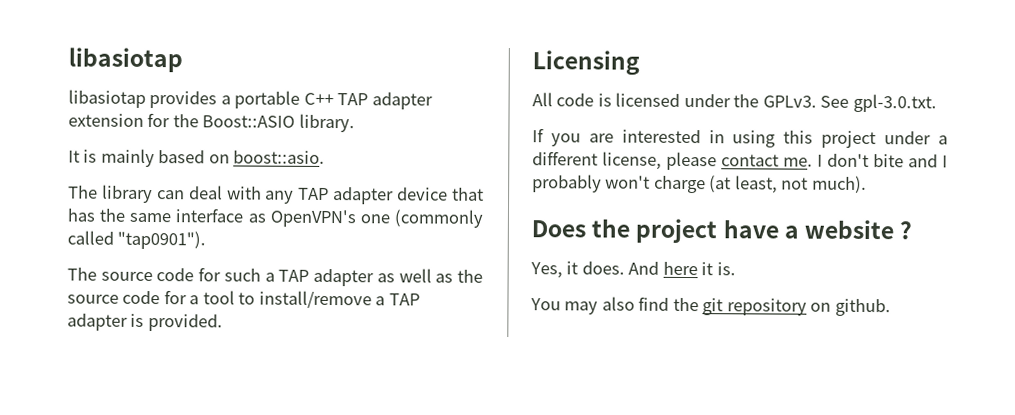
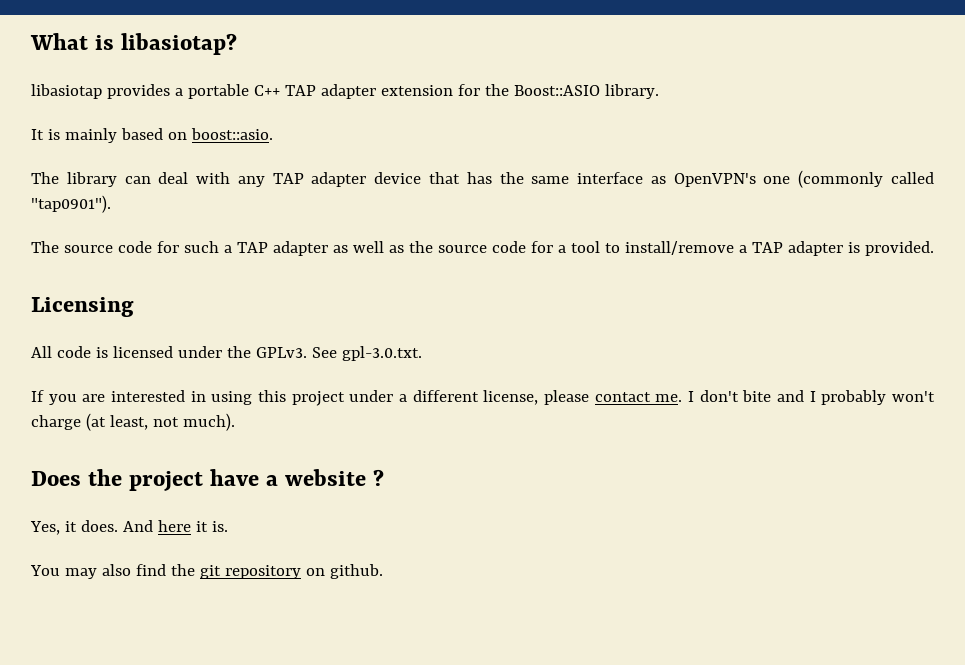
[68,47,183,73] libasiotap -> [30,33,238,55] What is libasiotap?

